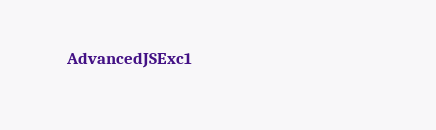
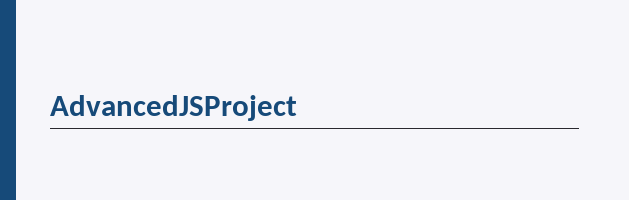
[66,52,192,68] AdvancedJSExc1 -> [50,95,297,121] AdvancedJSProject

